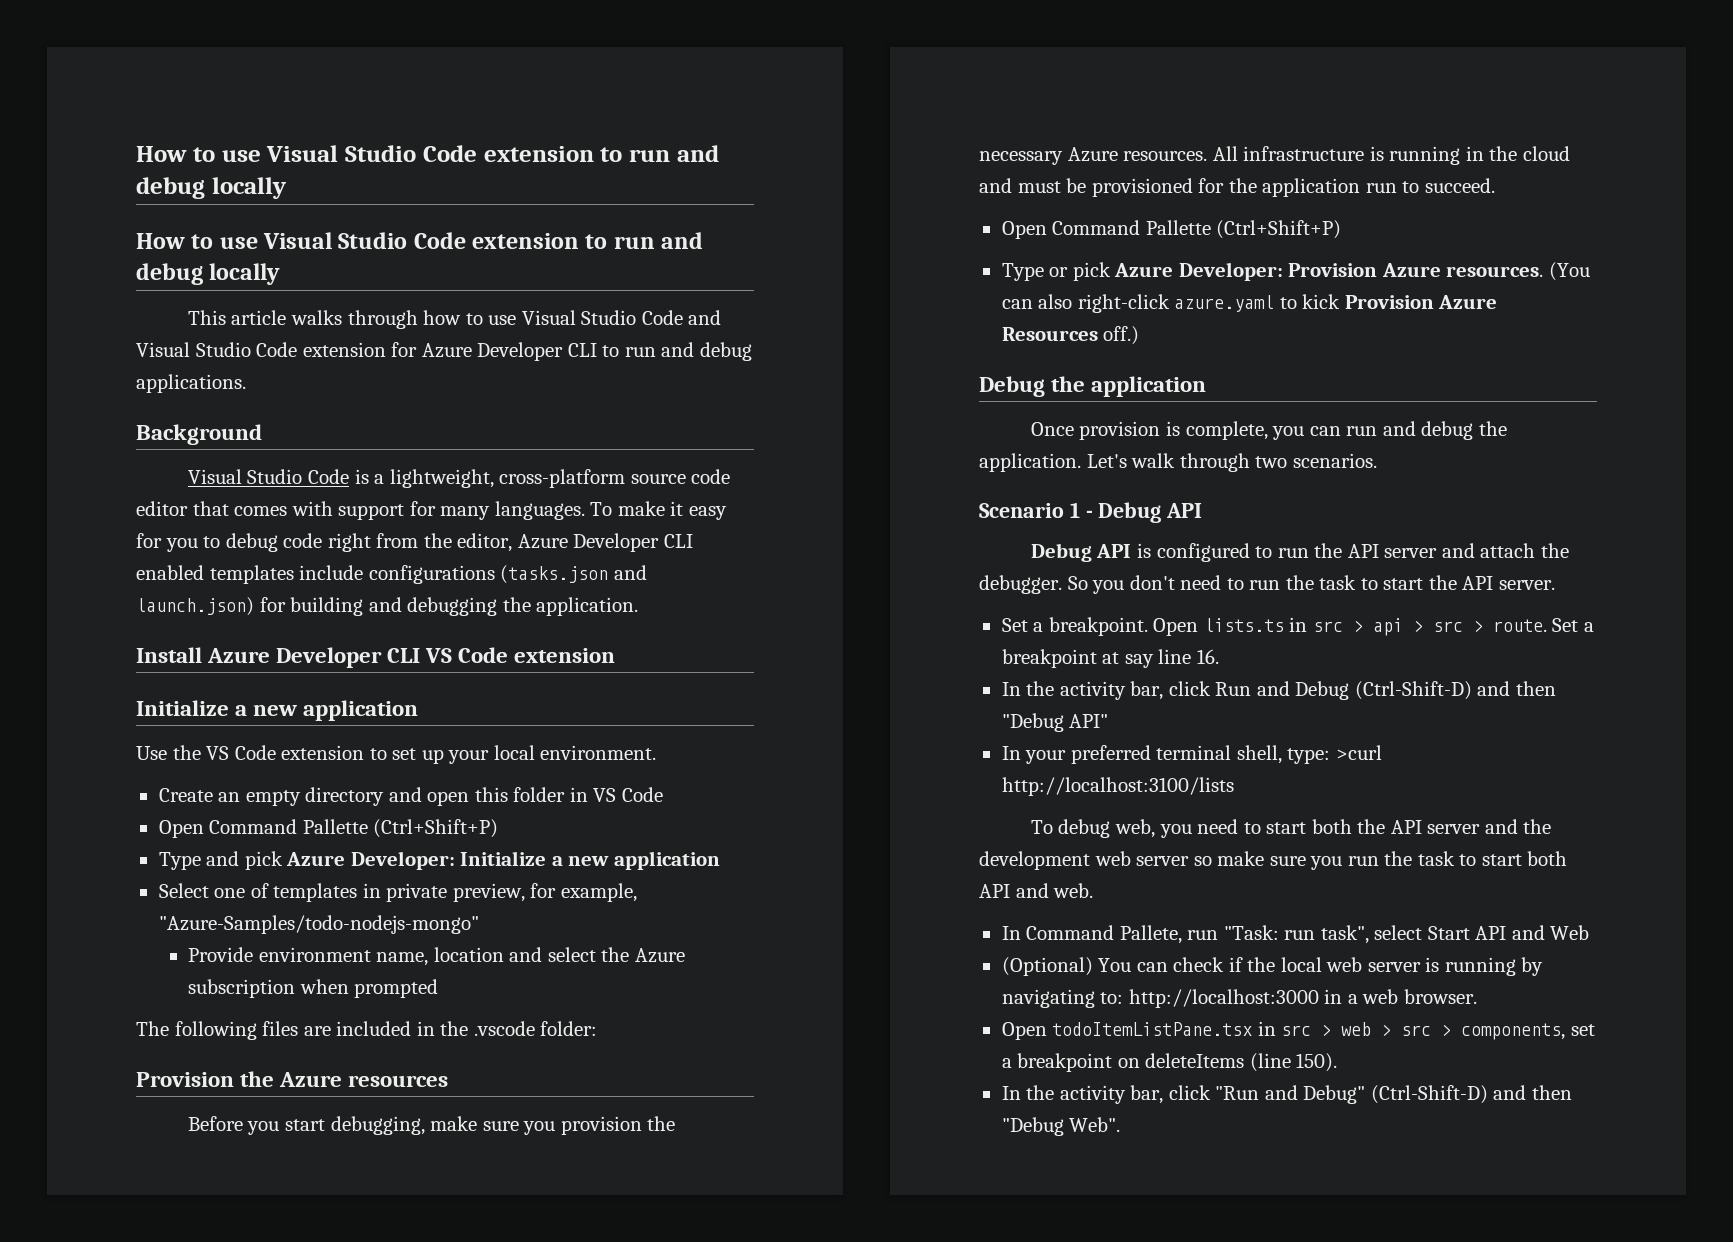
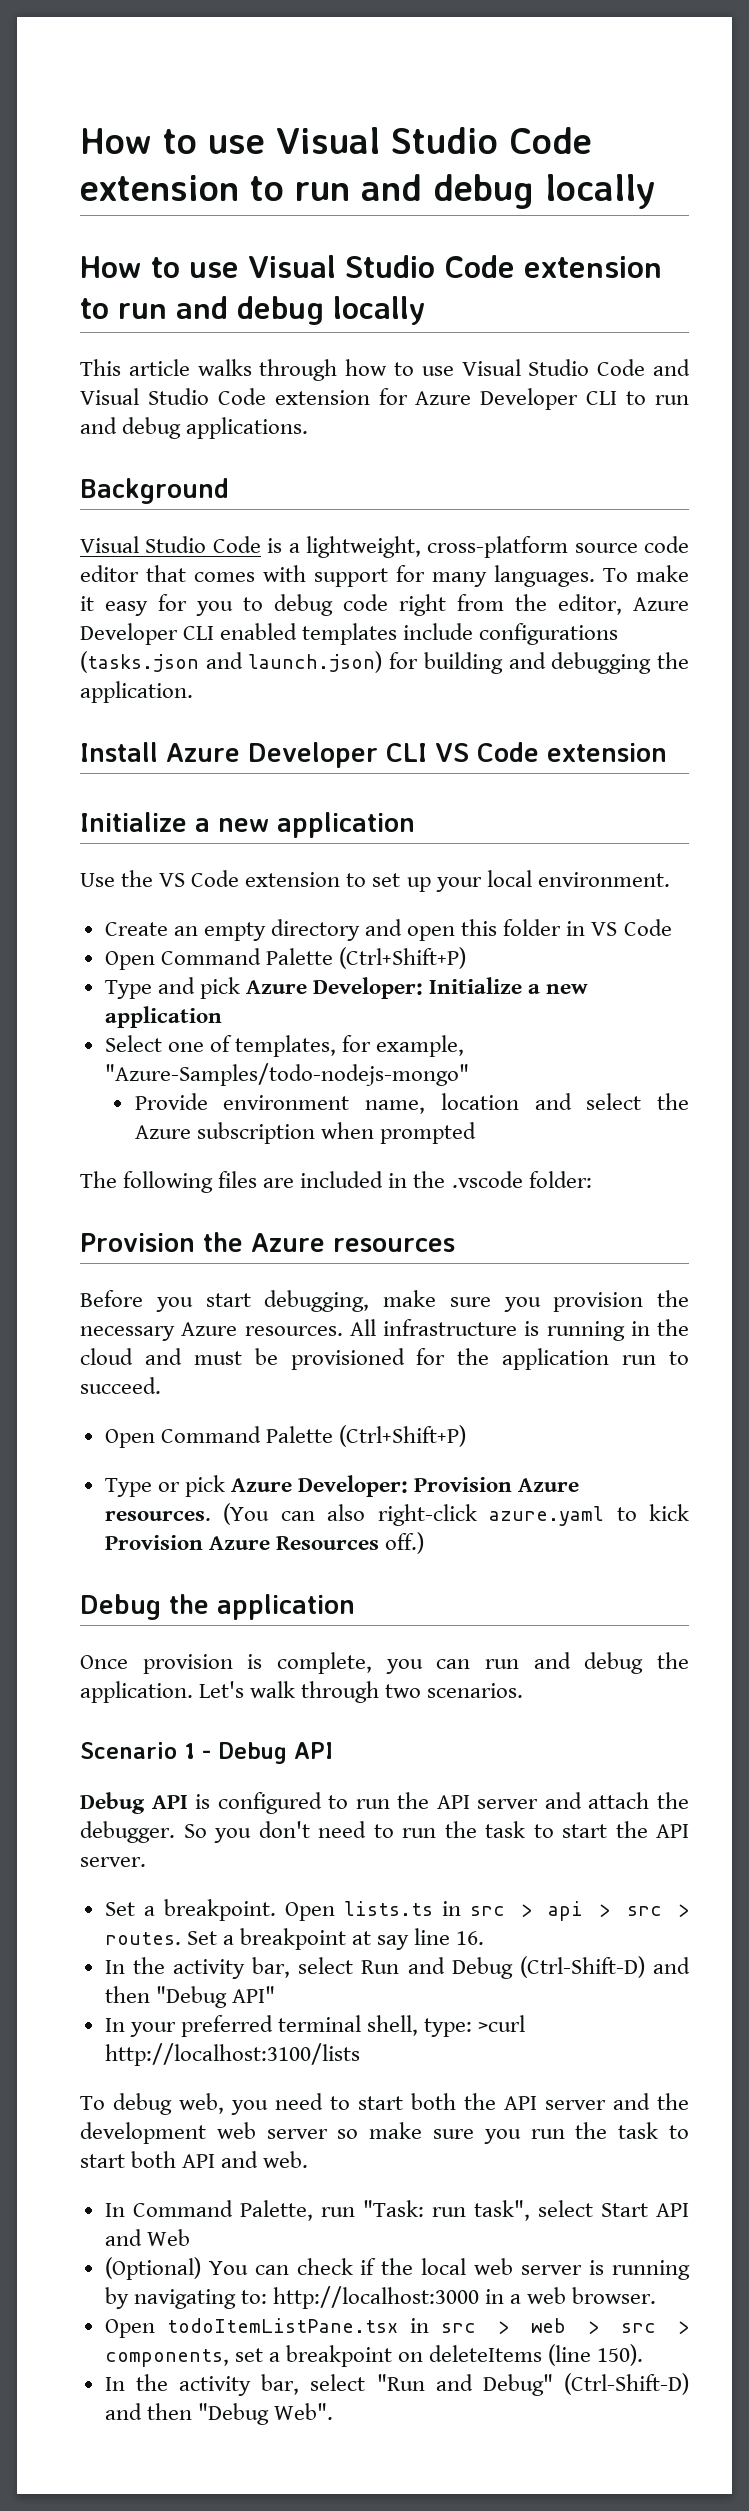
[302,819,368,834] Pallette -> [265,948,333,965] Palette
[273,883,525,902] templates in private preview, -> [234,1035,336,1057] templates,
[1145,220,1211,235] Pallette -> [265,1426,333,1443] Palette
[1492,619,1547,632] route. -> [104,1932,181,1945] routes.
[1168,681,1211,696] click -> [298,1957,354,1974] select
[1119,925,1182,944] Pallete, -> [239,2200,313,2221] Palette,
[1168,1085,1211,1100] click -> [310,2374,366,2391] select

